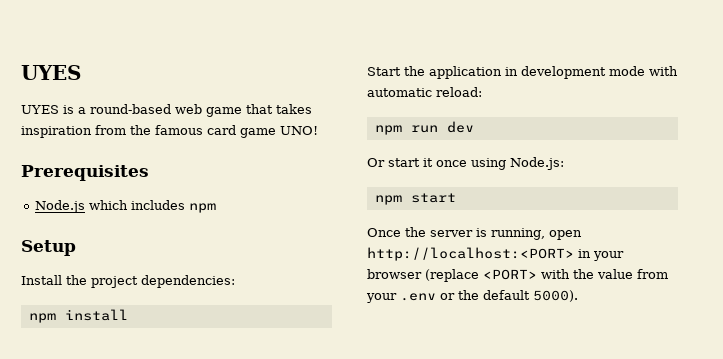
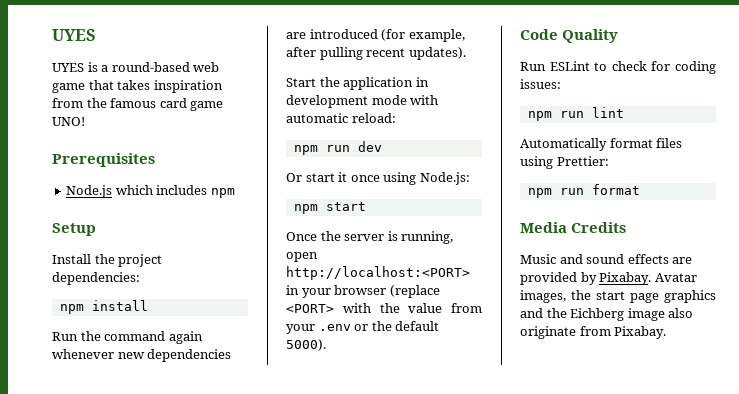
(128, 315) none -> [52,331,203,344] [52,349,232,362] [286,29,465,42] [286,47,466,60] // Run the command again whenever new dependencies are introduced (for example, after pulling recent updates).
(578, 296) none -> [520,29,619,43] [520,61,716,74] [520,79,561,89] [527,107,624,121] [520,138,683,151] [520,156,609,169] [527,184,640,198] [520,222,627,233] [520,254,693,264] [520,272,697,285] [520,290,716,303] [520,308,694,321] [520,326,667,339] // Code Quality // Run ESLint to check for coding issues: // npm run lint // Automatically format files using Prettier: // npm run format // Media Credits // Music and sound effects are provided by Pixabay. Avatar images, the start page graphics and the Eichberg image also originate from Pixabay.

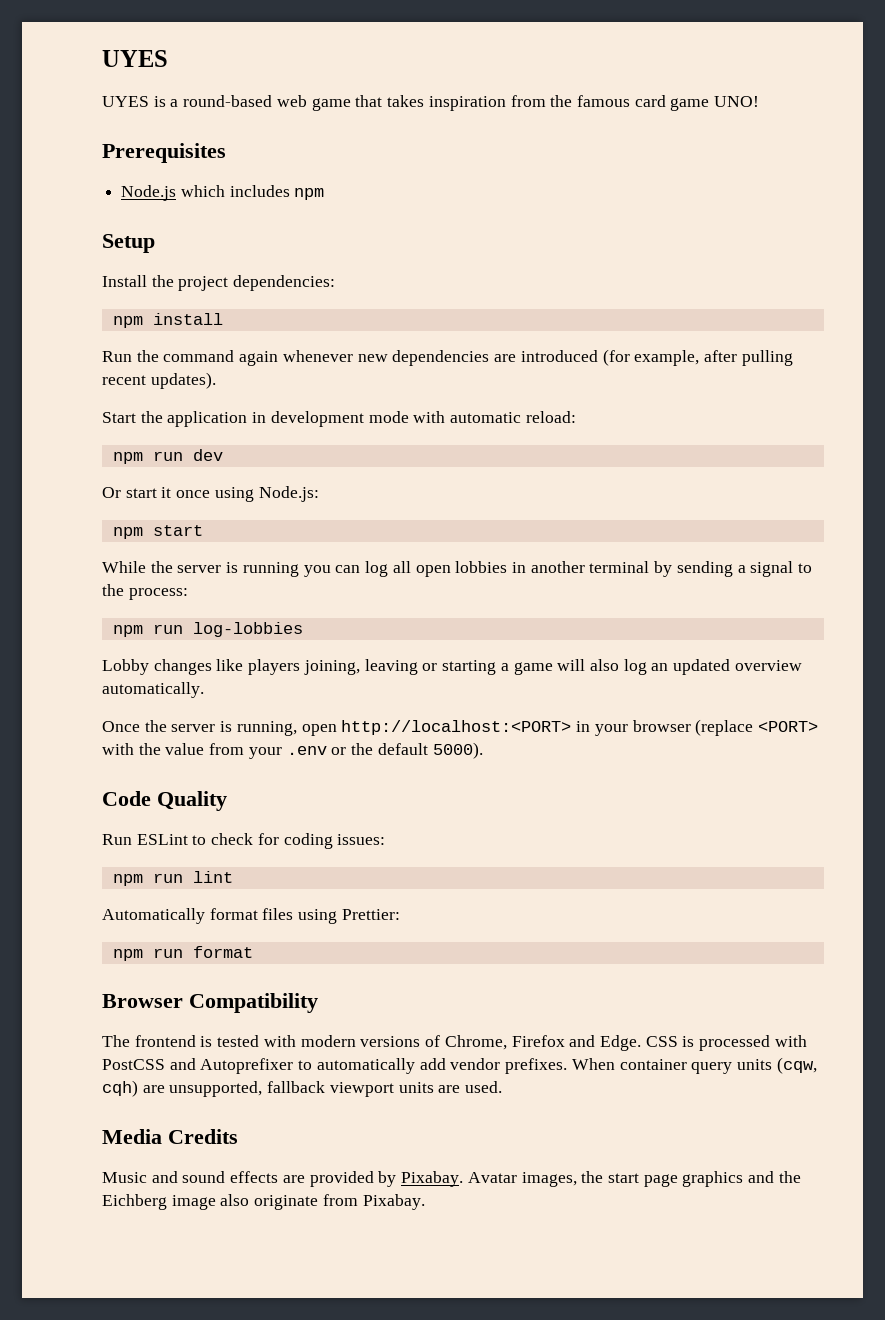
(366, 206) none -> [102,561,813,577] [102,584,188,600] [112,622,303,637] [102,659,802,675] [102,682,204,698] // While the server is running you can log all open lobbies in another terminal by sending a signal to the process: // npm run log-lobbies // Lobby changes like players joining, leaving or starting a game will also log an updated overview automatically.
(640, 189) none -> [102,993,318,1013] [102,1035,807,1051] [102,1057,817,1074] [102,1080,503,1097] // Browser Compatibility // The frontend is tested with modern versions of Chrome, Firefox and Edge. CSS is processed with PostCSS and Autoprefixer to automatically add vendor prefixes. When container query units (cqw, cqh) are unsupported, fallback viewport units are used.

